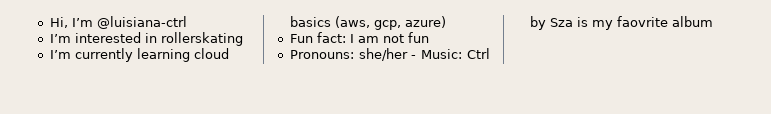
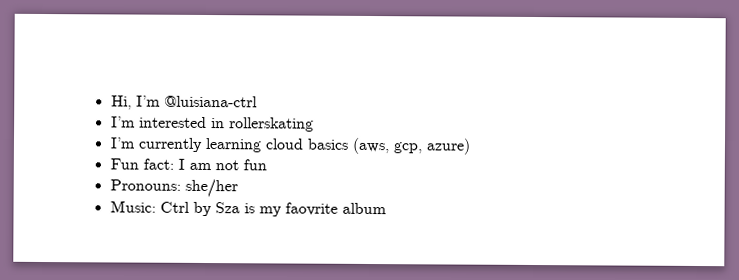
[411,55,417,59] - -> (238, 188) //

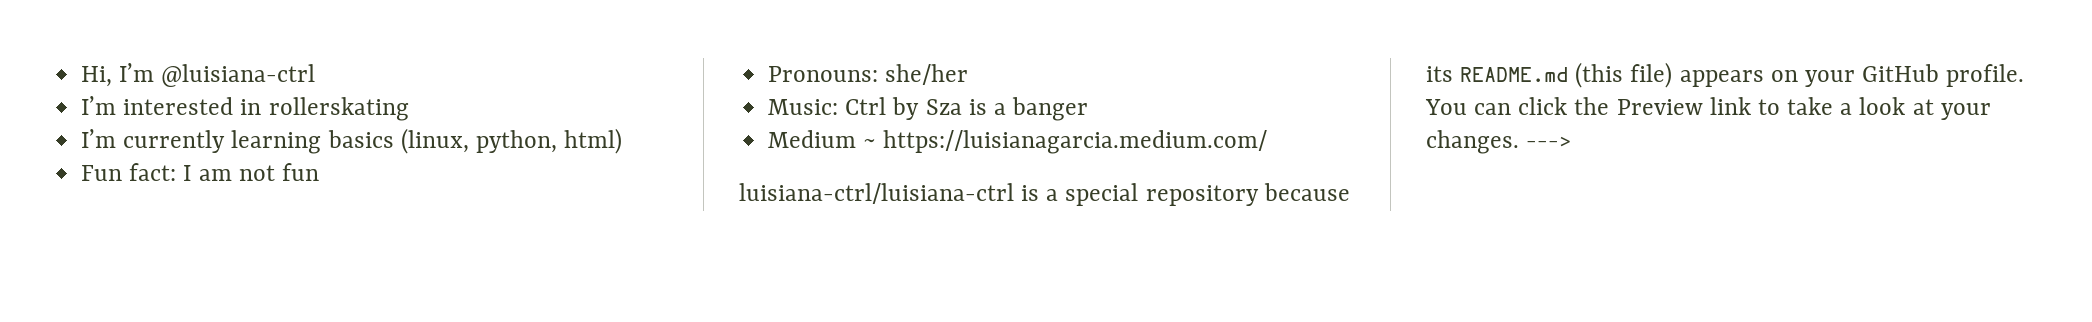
[264,137,471,155] cloud basics (aws, gcp, azure) -> [327,128,623,154] basics (linux, python, html)
[258,202,387,217] my faovrite album -> [993,97,1089,121] [768,130,1268,154] [739,183,1350,206] [1426,62,2025,88] [1425,97,1991,120] [1426,130,1572,154] a banger // Medium ~ https://luisianagarcia.medium.com/ // luisiana-ctrl/luisiana-ctrl is a special repository because its README.md (this file) appears on your GitHub profile. You can click the Preview link to take a look at your changes. --->

